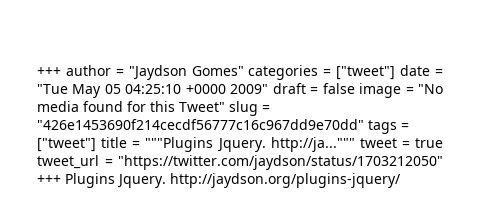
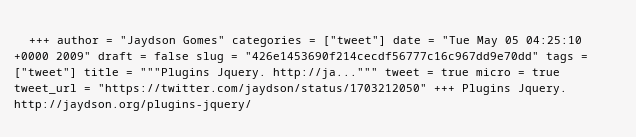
[359,83,443,98] [37,101,225,112] image = "No media found for this Tweet" -> (189, 56) none
(443, 143) none -> [476,68,560,76] micro = true

